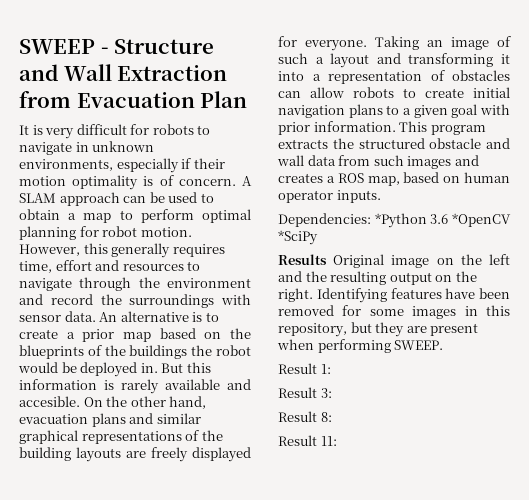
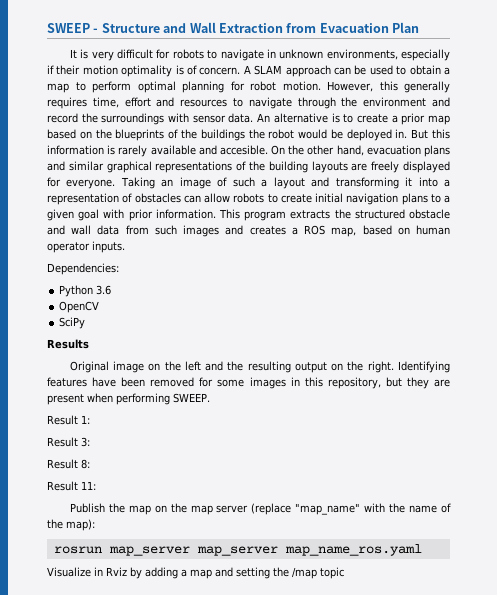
[374,213,427,228] *Python -> [59,285,94,297] // Python
[452,213,511,227] [278,230,318,245] *OpenCV *SciPy -> [59,301,100,313] [59,317,86,329] // OpenCV // SciPy
(327, 259) none -> (89, 344) //
(337, 441) none -> [69,503,452,515] [47,519,95,531] [53,544,422,556] [47,567,344,579] // Publish the map on the map server (replace "map_name" with the name of the map): // rosrun map_server map_server map_name_ros.yaml // Visualize in Rviz by adding a map and setting the /map topic

